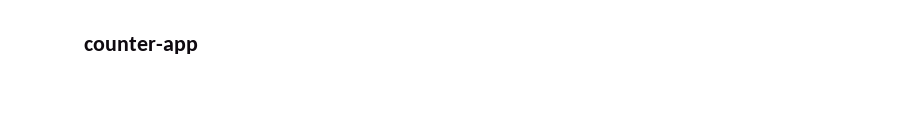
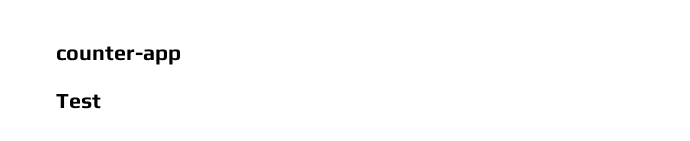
(198, 45) none -> [56,94,101,109] // Test

